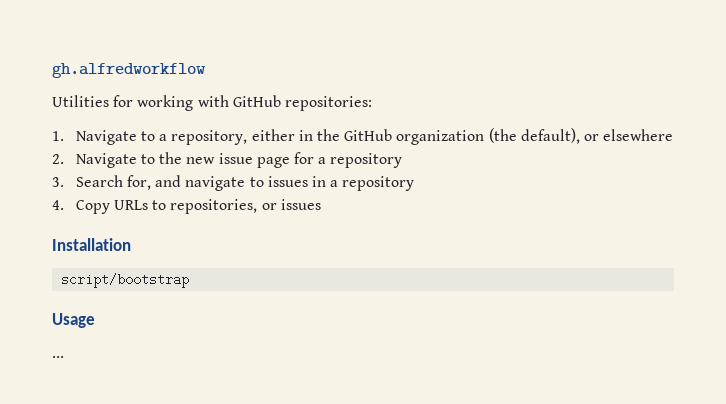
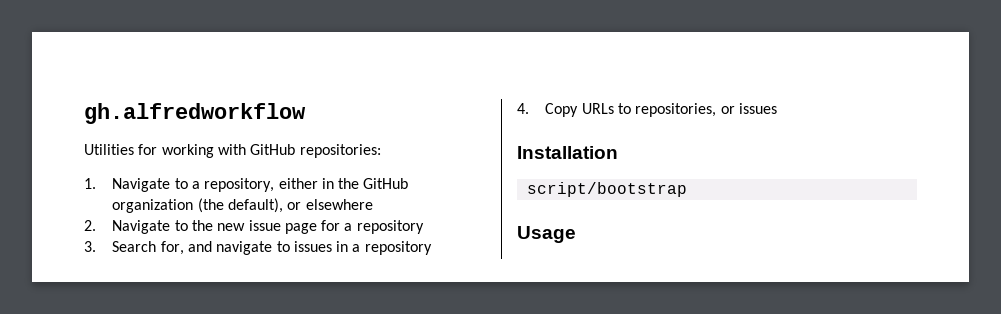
[52,356,64,358] // ... -> (576, 234) none

